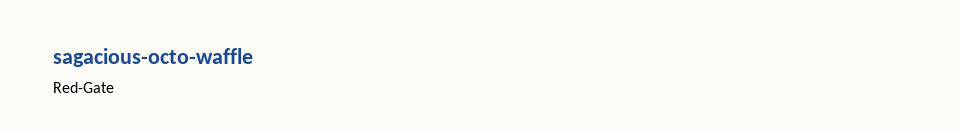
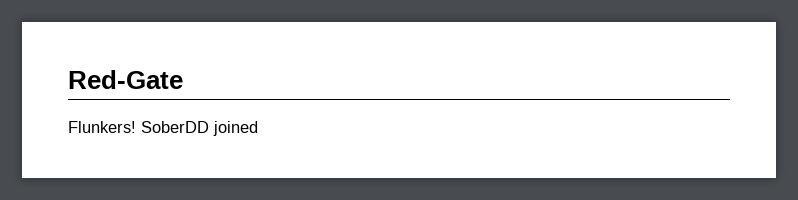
[53,48,253,67] [53,82,114,93] sagacious-octo-waffle // Red-Gate -> [68,70,183,89] [68,121,258,136] Red-Gate // Flunkers! SoberDD joined

